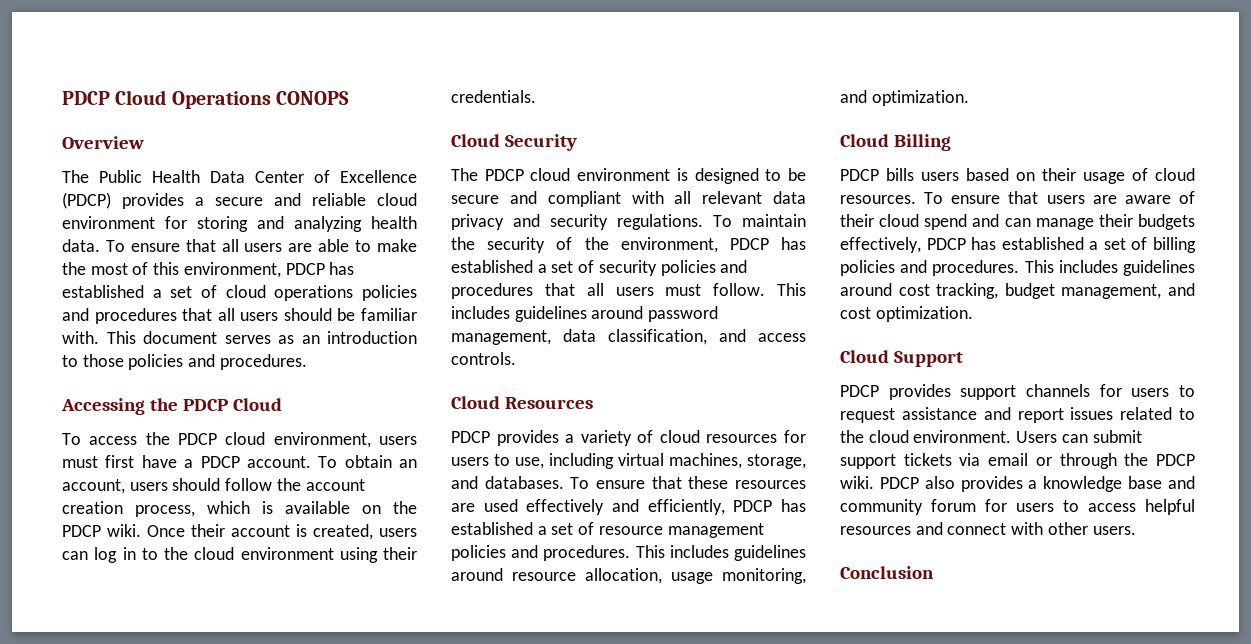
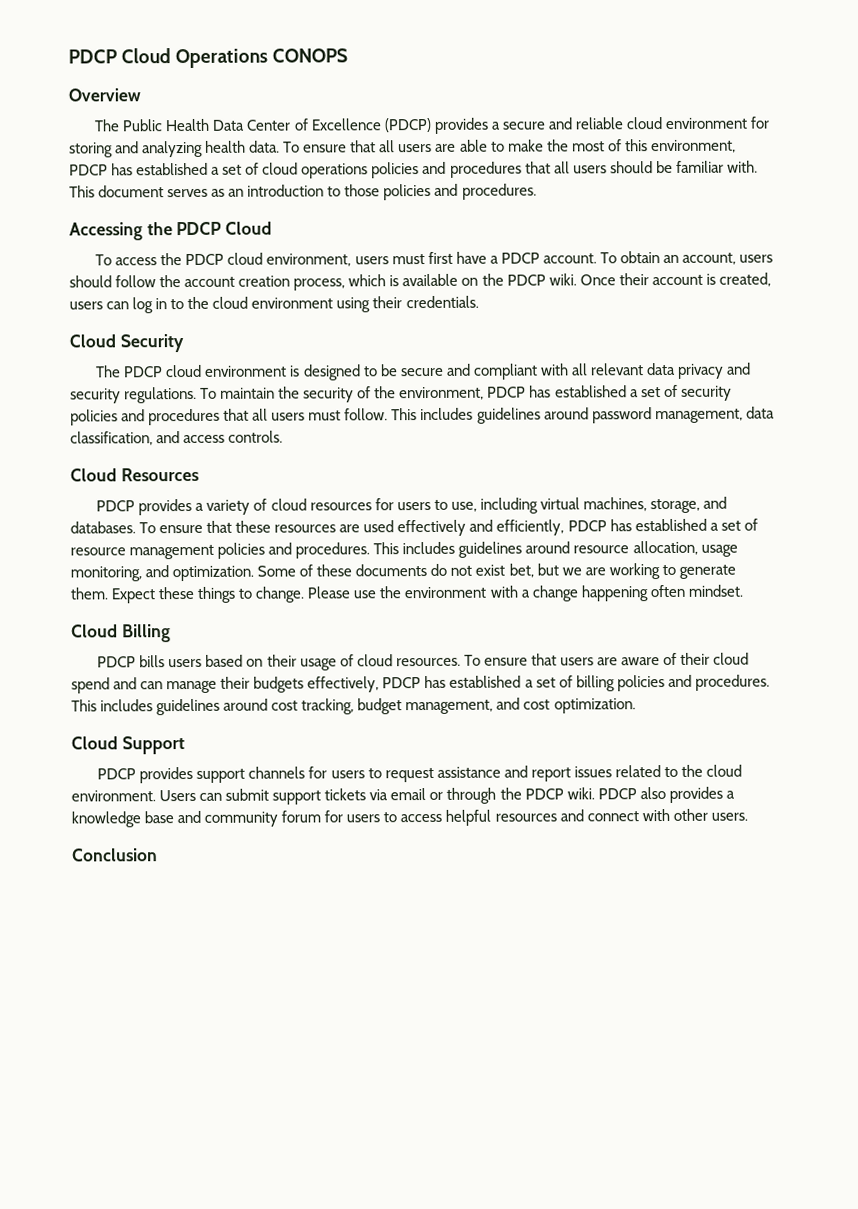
(969, 98) none -> [257,563,736,580] [70,584,743,604] Some of these documents do not exist bet, but we are working to generate them. Expect these things to change. Please use the environment with a change happening often mindset.

